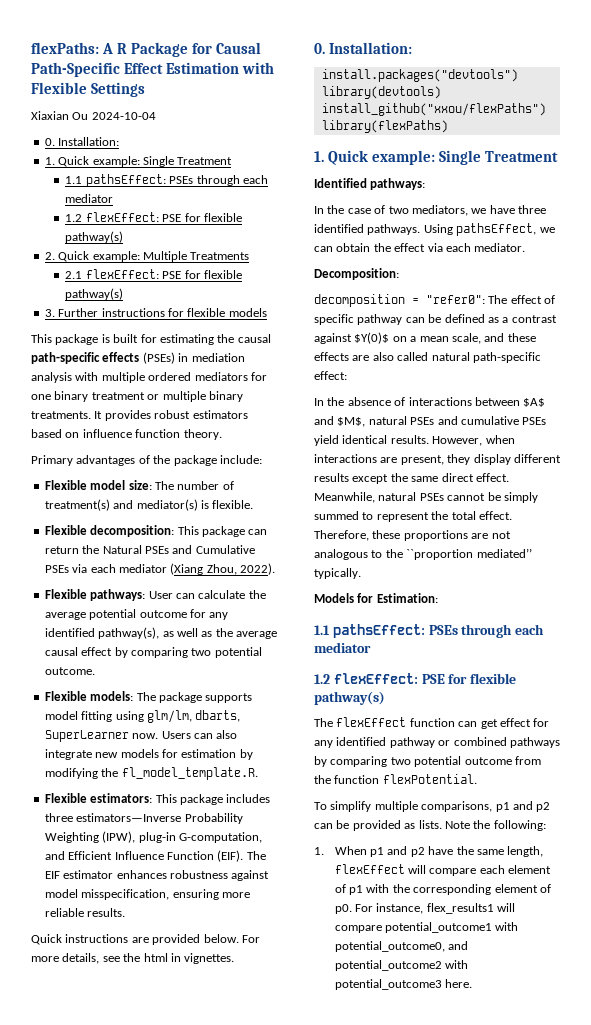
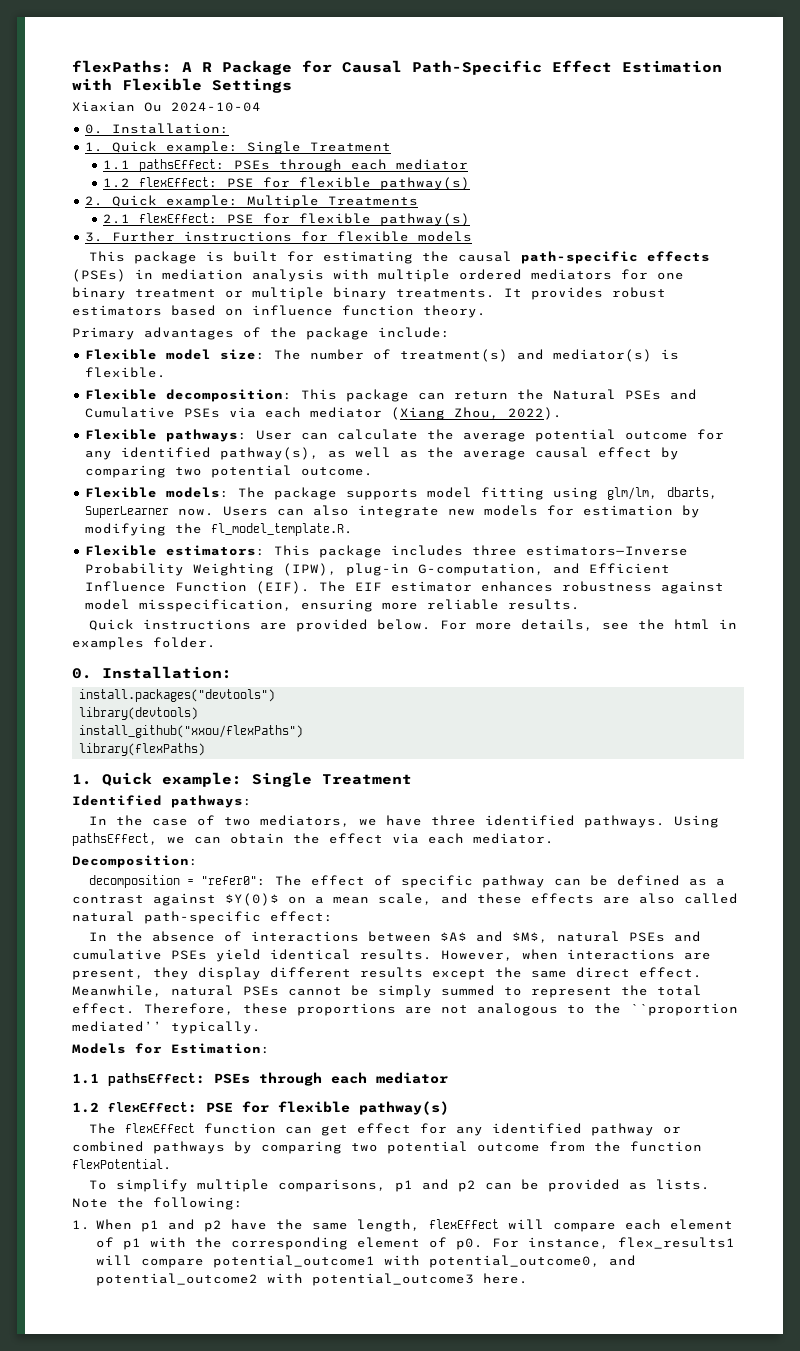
[184,953,235,964] vignettes. -> [72,637,216,650] examples folder.

